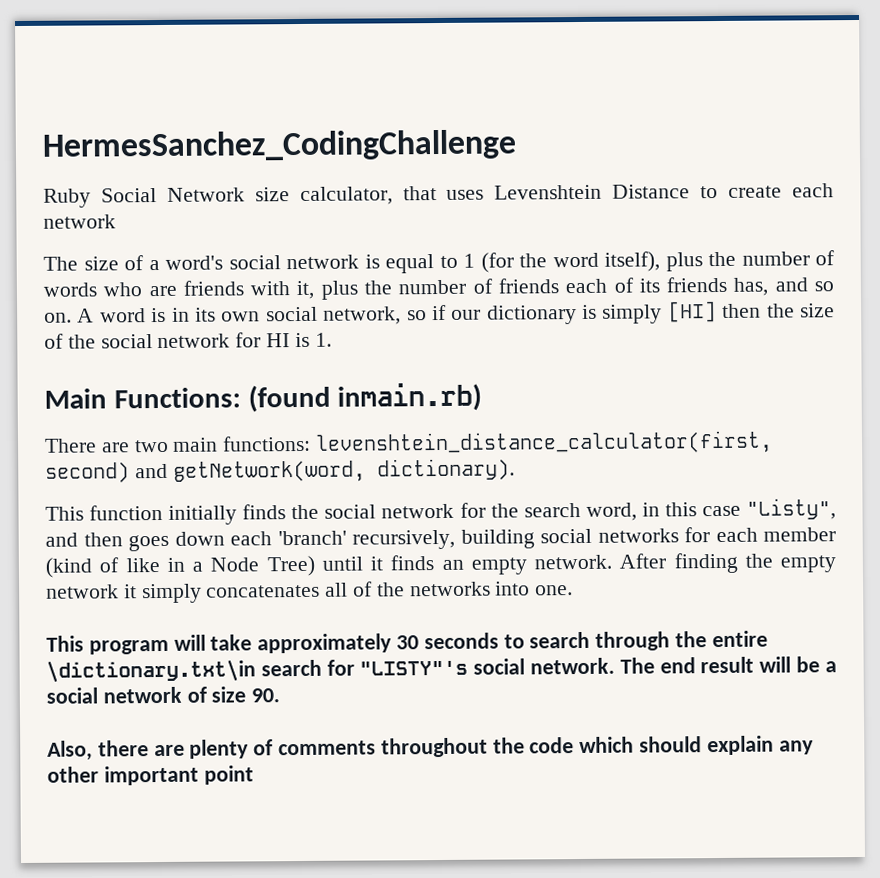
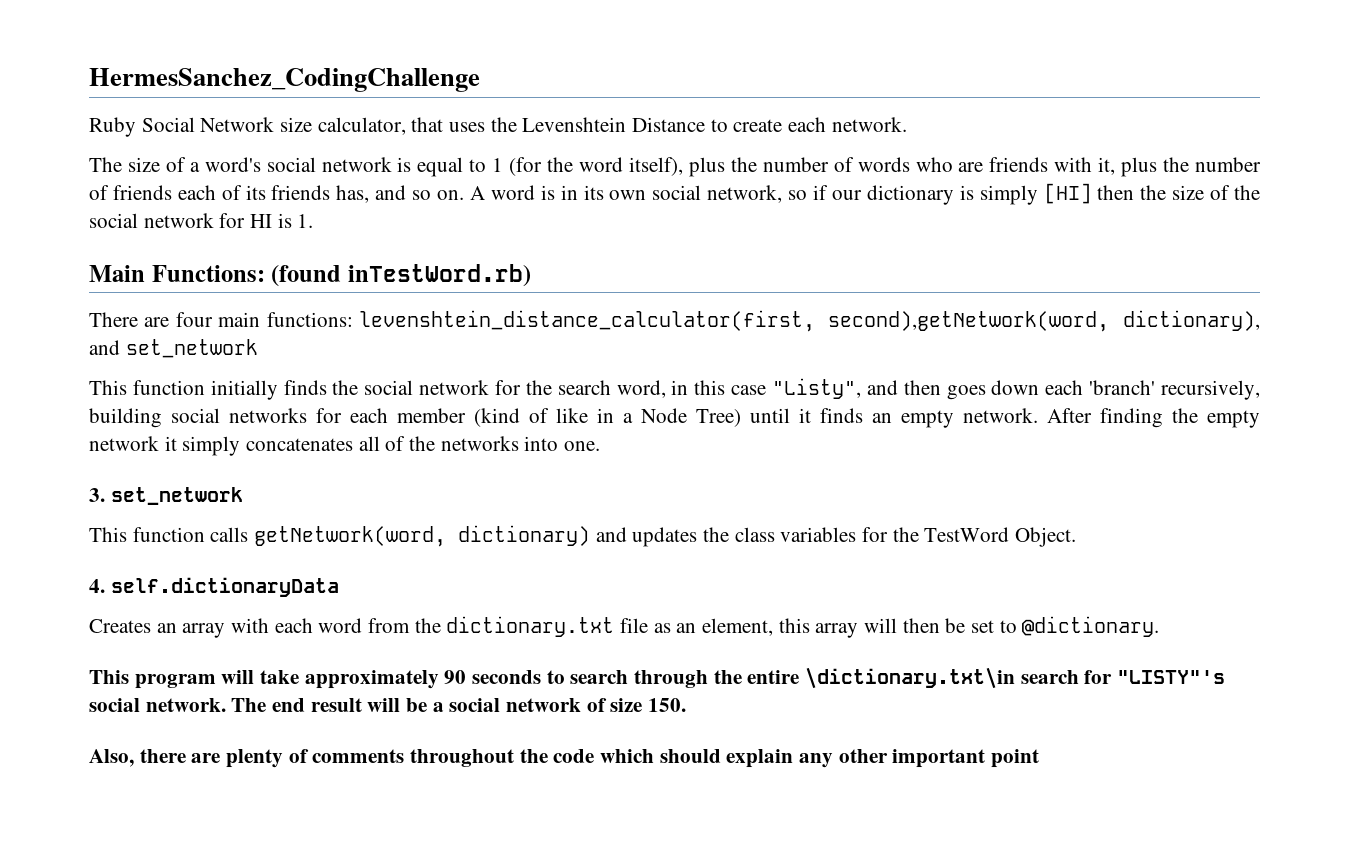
(485, 194) none -> [490,117,517,132] the
[43,214,116,229] network -> [831,117,907,132] network.
[337,382,483,412] inmain.rb) -> [347,264,531,287] inTestWord.rb)
[134,439,169,453] two -> [175,312,213,327] four
[45,458,515,483] second) and getNetwork(word, dictionary). -> [828,310,1260,332] [89,339,258,358] second),getNetwork(word, dictionary), and set_network
(574, 590) none -> [89,487,243,505] [89,525,1077,547] [89,577,339,597] [89,616,1160,638] // 3. set_network // This function calls getNetwork(word, dictionary) and updates the class variables for the TestWord Object. // 4. self.dictionaryData // Creates an array with each word from the dictionary.txt file as an element, this array will then be set to @dictionary.
[396,635,420,650] 30 -> [444,670,467,684] 90
[251,688,281,703] 90. -> [648,698,687,712] 150.

